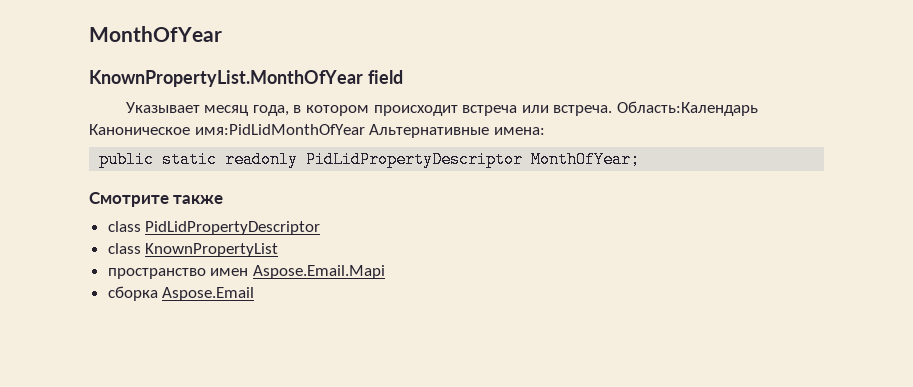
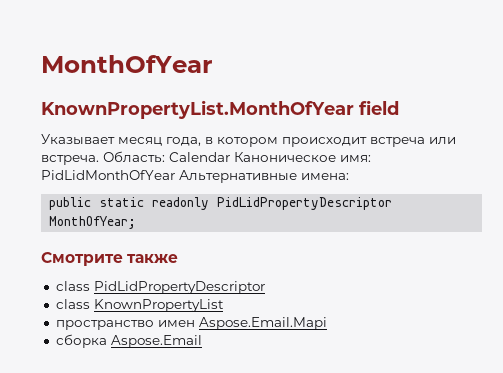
[616,101,758,116] [89,124,365,135] Область:Календарь Каноническое имя:PidLidMonthOfYear -> [103,151,371,163] [41,170,175,180] Область: Calendar Каноническое имя: PidLidMonthOfYear

